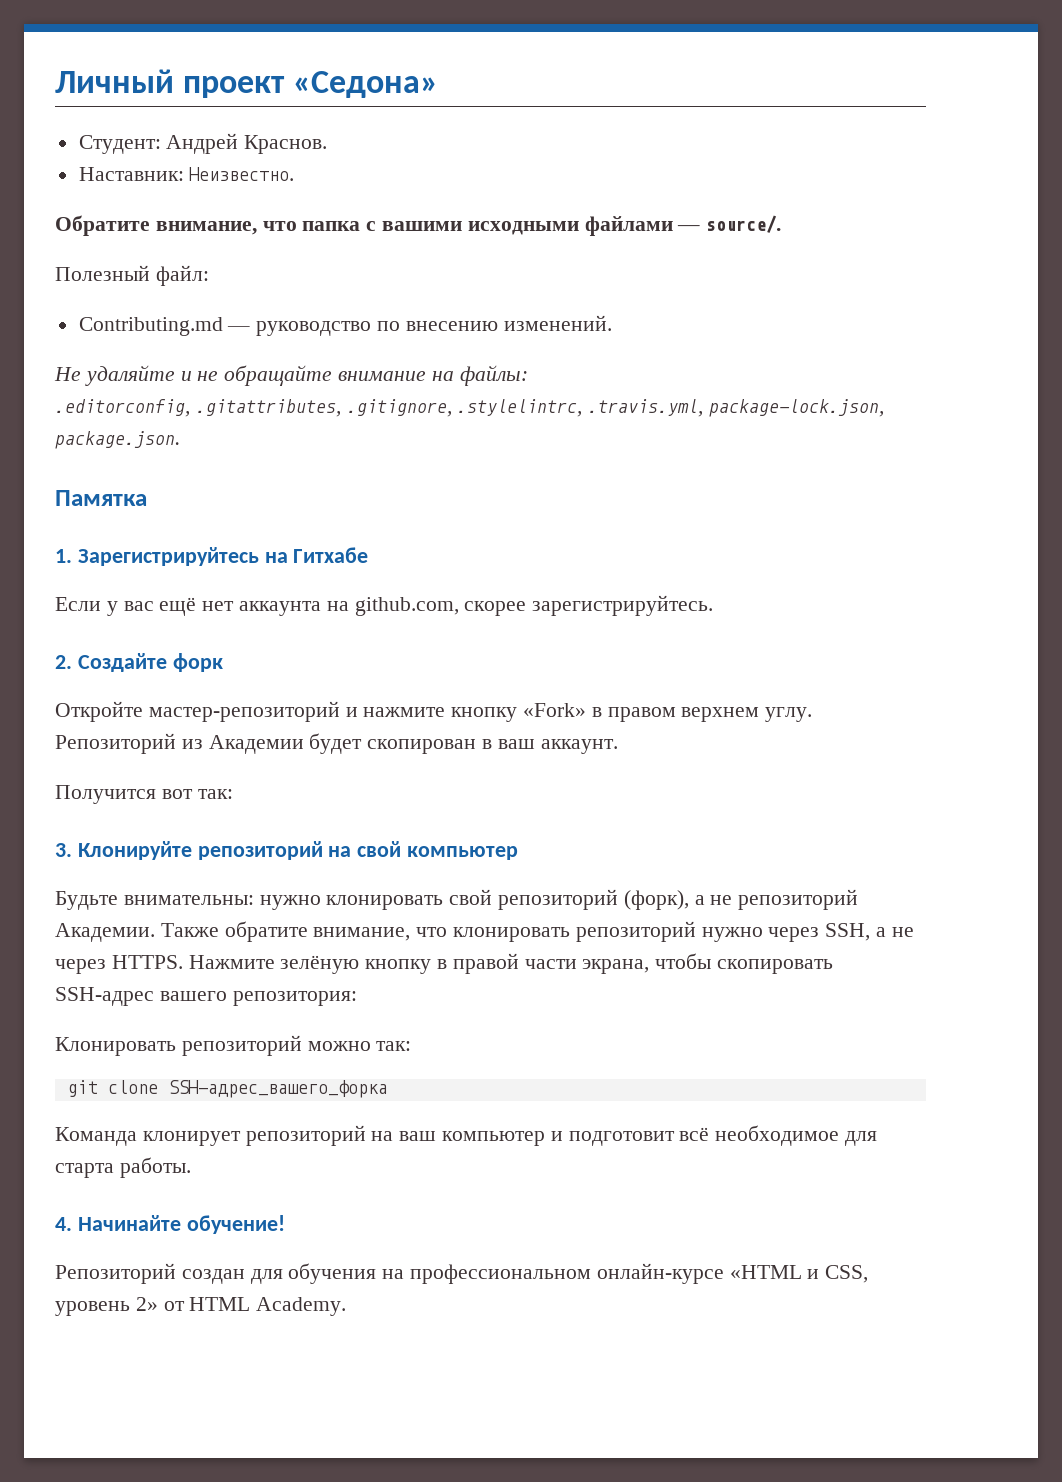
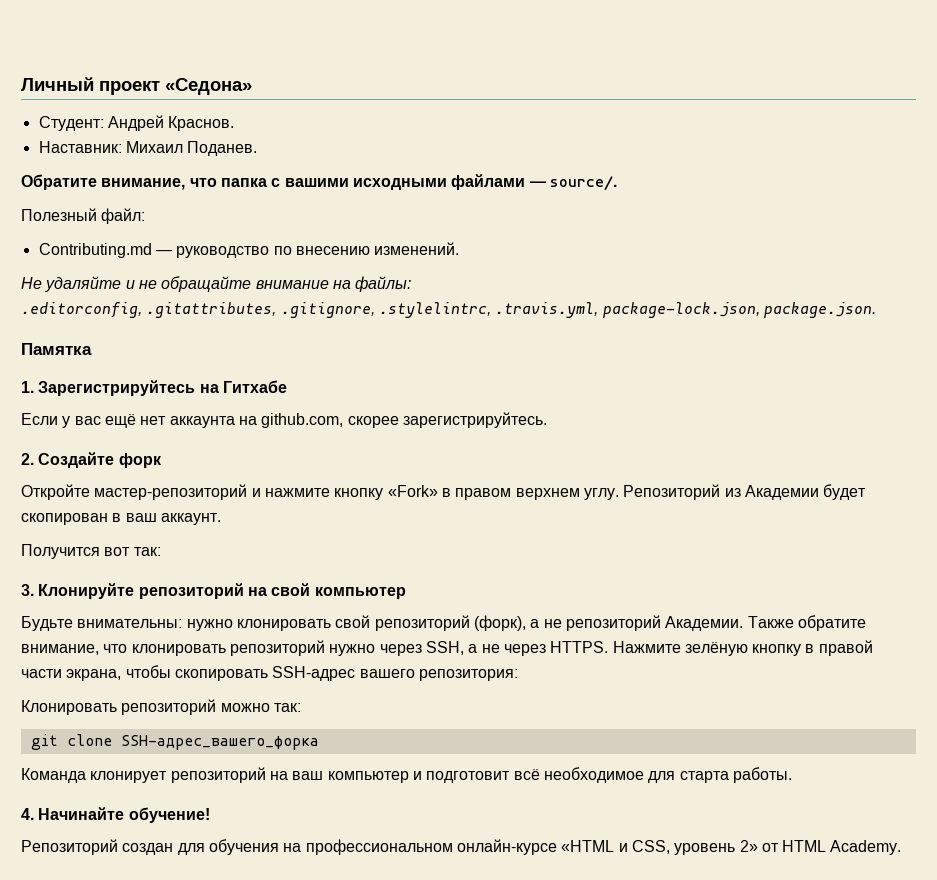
[189,167,295,181] Неизвестно. -> [125,141,258,156] Михаил Поданев.

